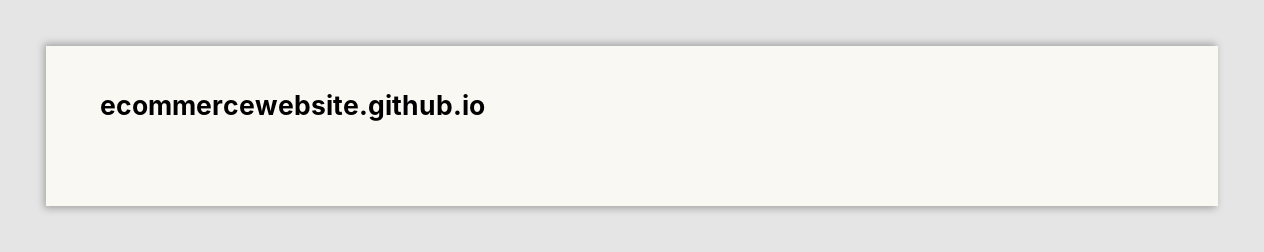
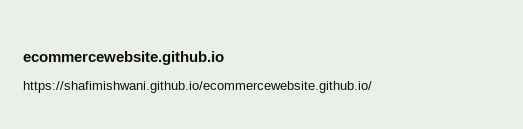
(485, 107) none -> [23,81,372,93] // https://shafimishwani.github.io/ecommercewebsite.github.io/

